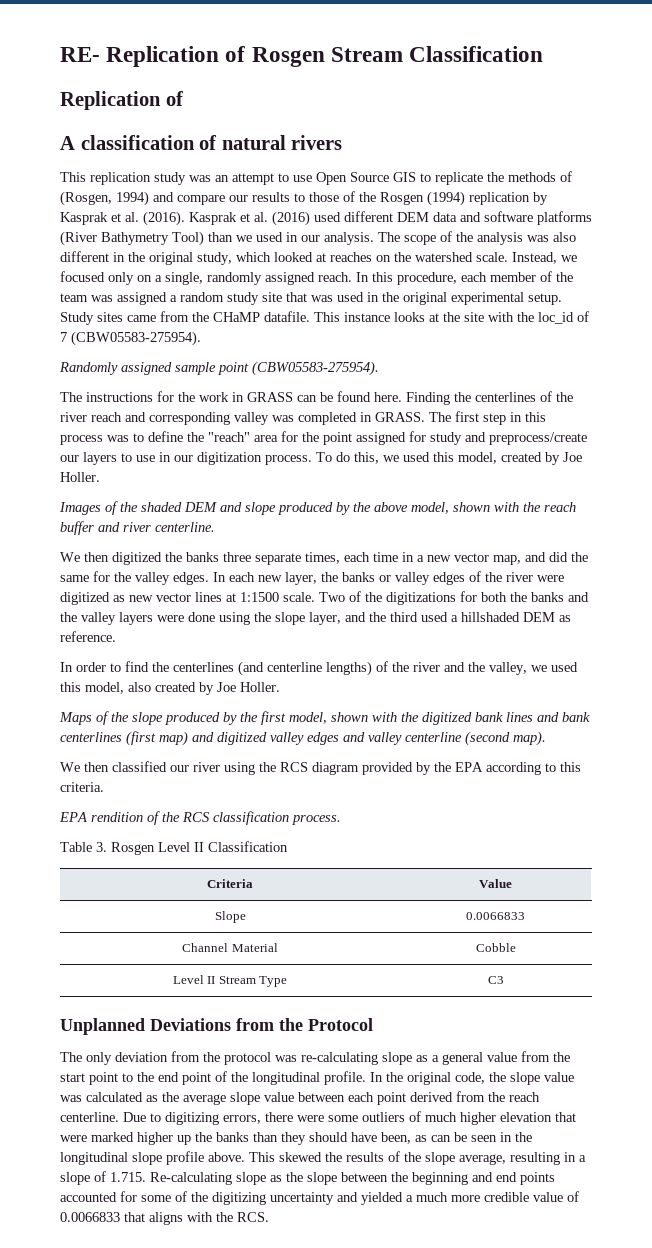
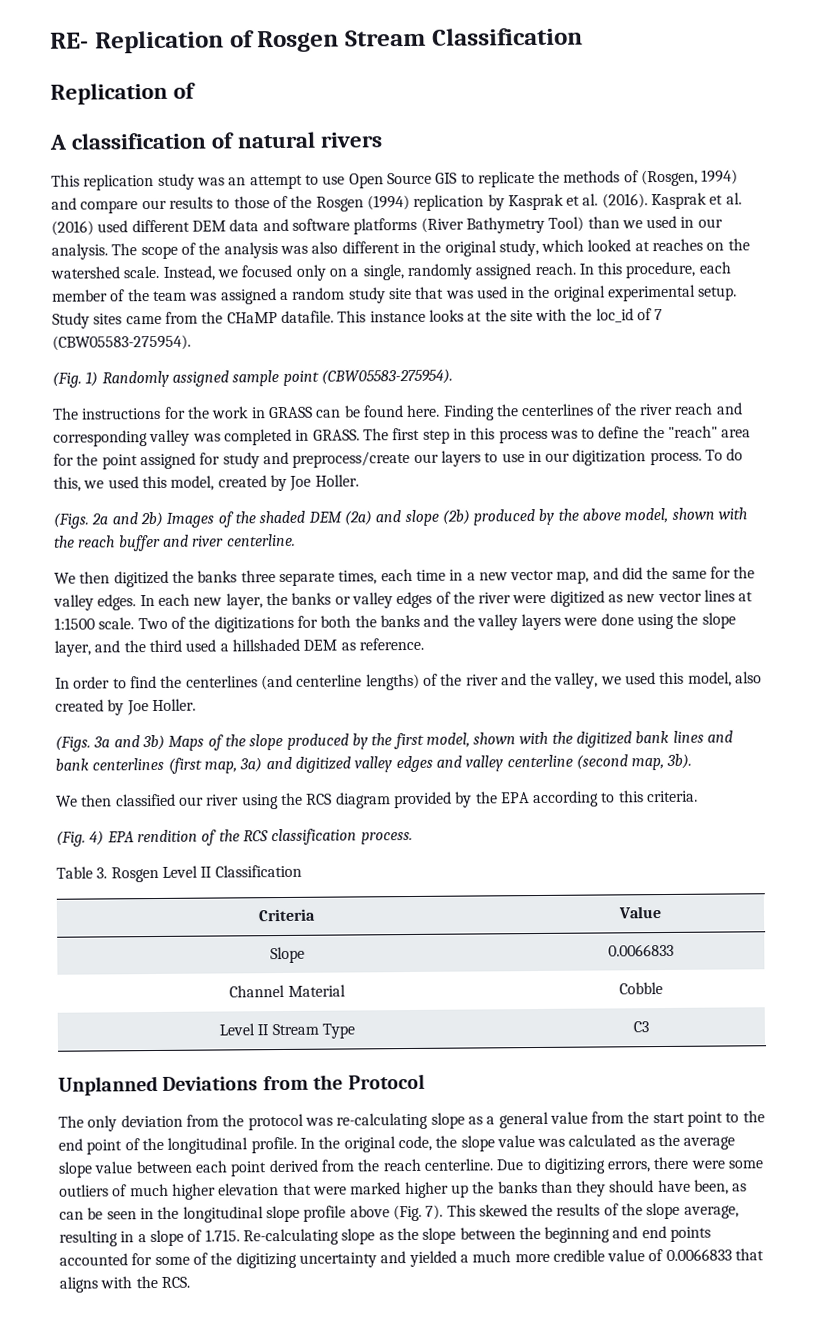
(201, 338) none -> [52,371,99,388] (Fig. 1)
(100, 477) none -> [53,511,163,529] (Figs. 2a and 2b)
(217, 507) none -> [343,510,372,526] (2a)
(276, 508) none -> [441,509,470,525] (2b)
(280, 687) none -> [55,734,165,752] (Figs. 3a and 3b)
[159,731,188,746] map) -> [203,757,263,774] map, 3a)
[513,731,546,746] map). -> [631,753,693,771] map, 3b).
(104, 787) none -> [56,830,105,847] (Fig. 4)
[208,1152,245,1162] above. -> [349,1204,444,1222] above (Fig. 7).

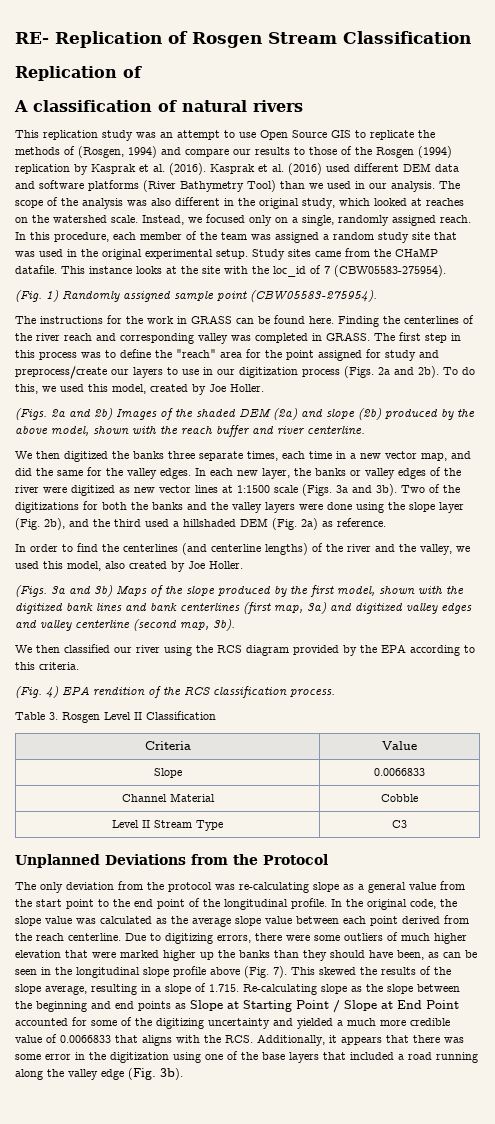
[649,451,702,466] process. -> [302,366,439,378] process (Figs. 2a and 2b).
[98,617,135,630] scale. -> [274,484,397,496] scale (Figs. 3a and 3b).
[54,640,91,657] layer, -> [439,502,464,513] [15,518,65,530] layer (Fig. 2b),
(338, 645) none -> [272,518,318,530] (Fig. 2a)
(712, 1234) none -> [175,1000,459,1013] as Slope at Starting Point / Slope at End Point
(190, 1282) none -> [257,1034,464,1046] [15,1051,478,1063] [15,1068,183,1080] Additionally, it appears that there was some error in the digitization using one of the base layers that included a road running along the valley edge (Fig. 3b).

